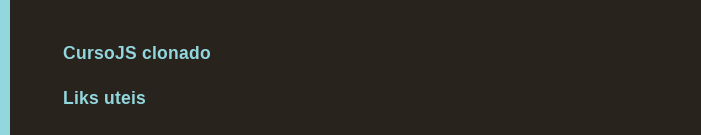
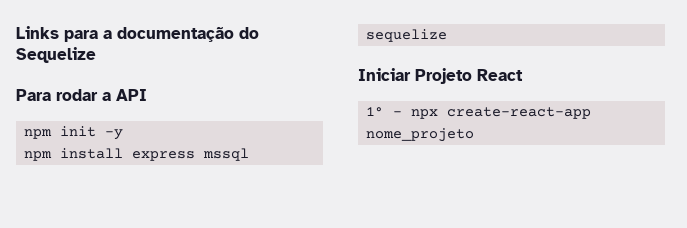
[63,46,211,59] [63,91,146,104] CursoJS clonado // Liks uteis -> [16,26,259,42] [16,47,96,63] [16,89,147,101] [23,126,123,140] [23,148,249,161] [365,29,447,42] [358,68,523,84] [365,107,591,119] [365,128,474,142] Links para a documentação do Sequelize // Para rodar a API // npm init -y // npm install express mssql sequelize // Iniciar Projeto React // 1° - npx create-react-app nome_projeto

